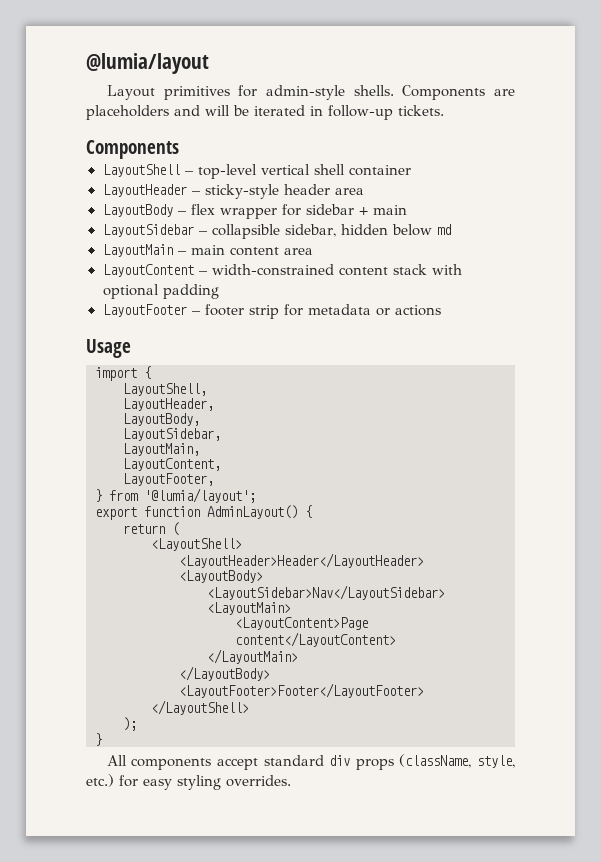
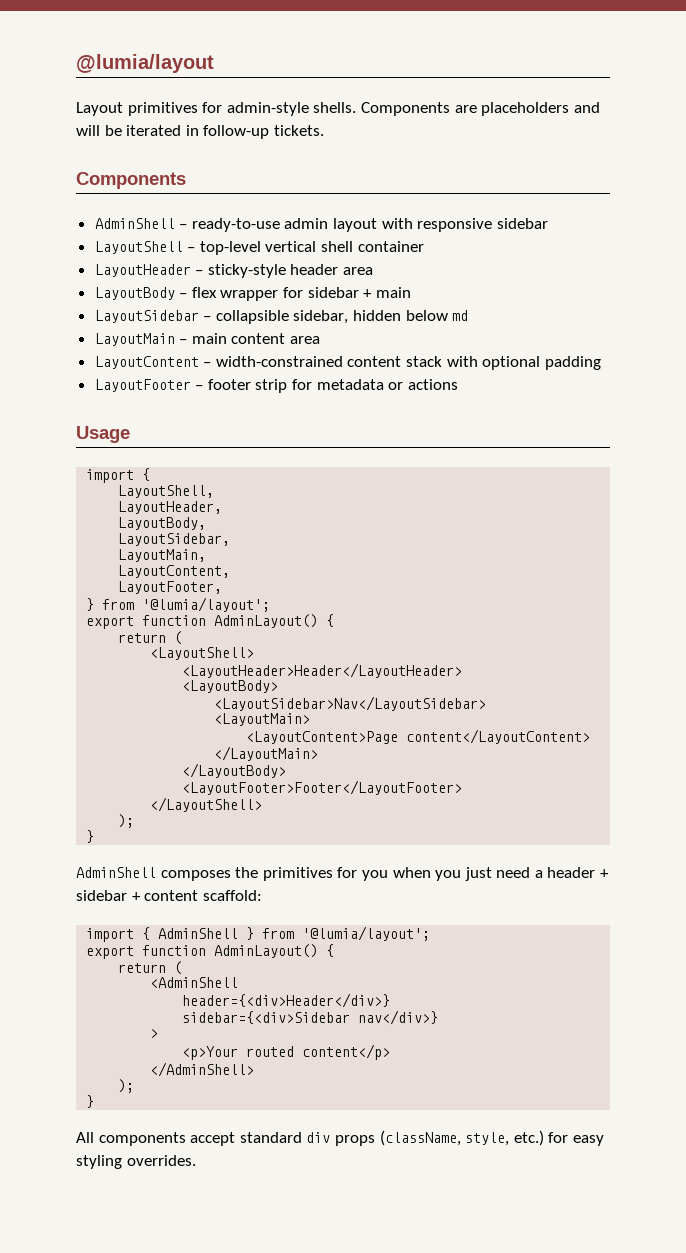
(179, 149) none -> [94,218,548,232] // AdminShell – ready-to-use admin layout with responsive sidebar
(102, 739) none -> [76,867,610,881] [76,890,262,901] [86,926,431,942] [86,944,335,959] [118,961,183,975] [150,977,239,988] [182,993,391,1008] [182,1010,439,1025] [150,1029,159,1038] [182,1044,391,1060] [150,1062,255,1077] [118,1079,135,1093] [86,1095,95,1108] // AdminShell composes the primitives for you when you just need a header + sidebar + content scaffold: // import { AdminShell } from '@lumia/layout'; // export function AdminLayout() { // return ( // <AdminShell // header={<div>Header</div>} // sidebar={<div>Sidebar nav</div>} // > // <p>Your routed content</p> // </AdminShell> // ); // }

